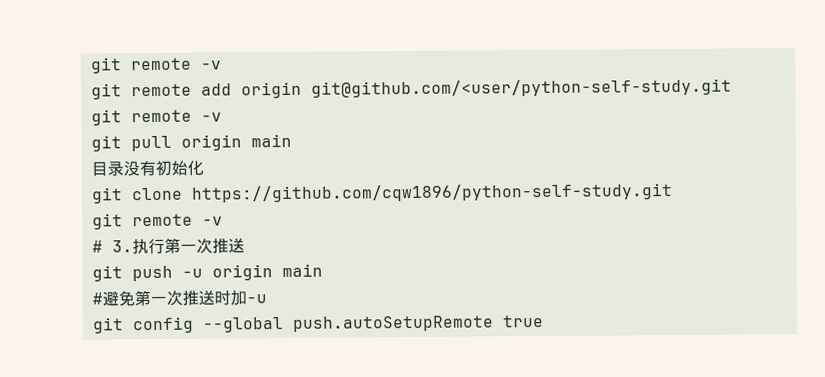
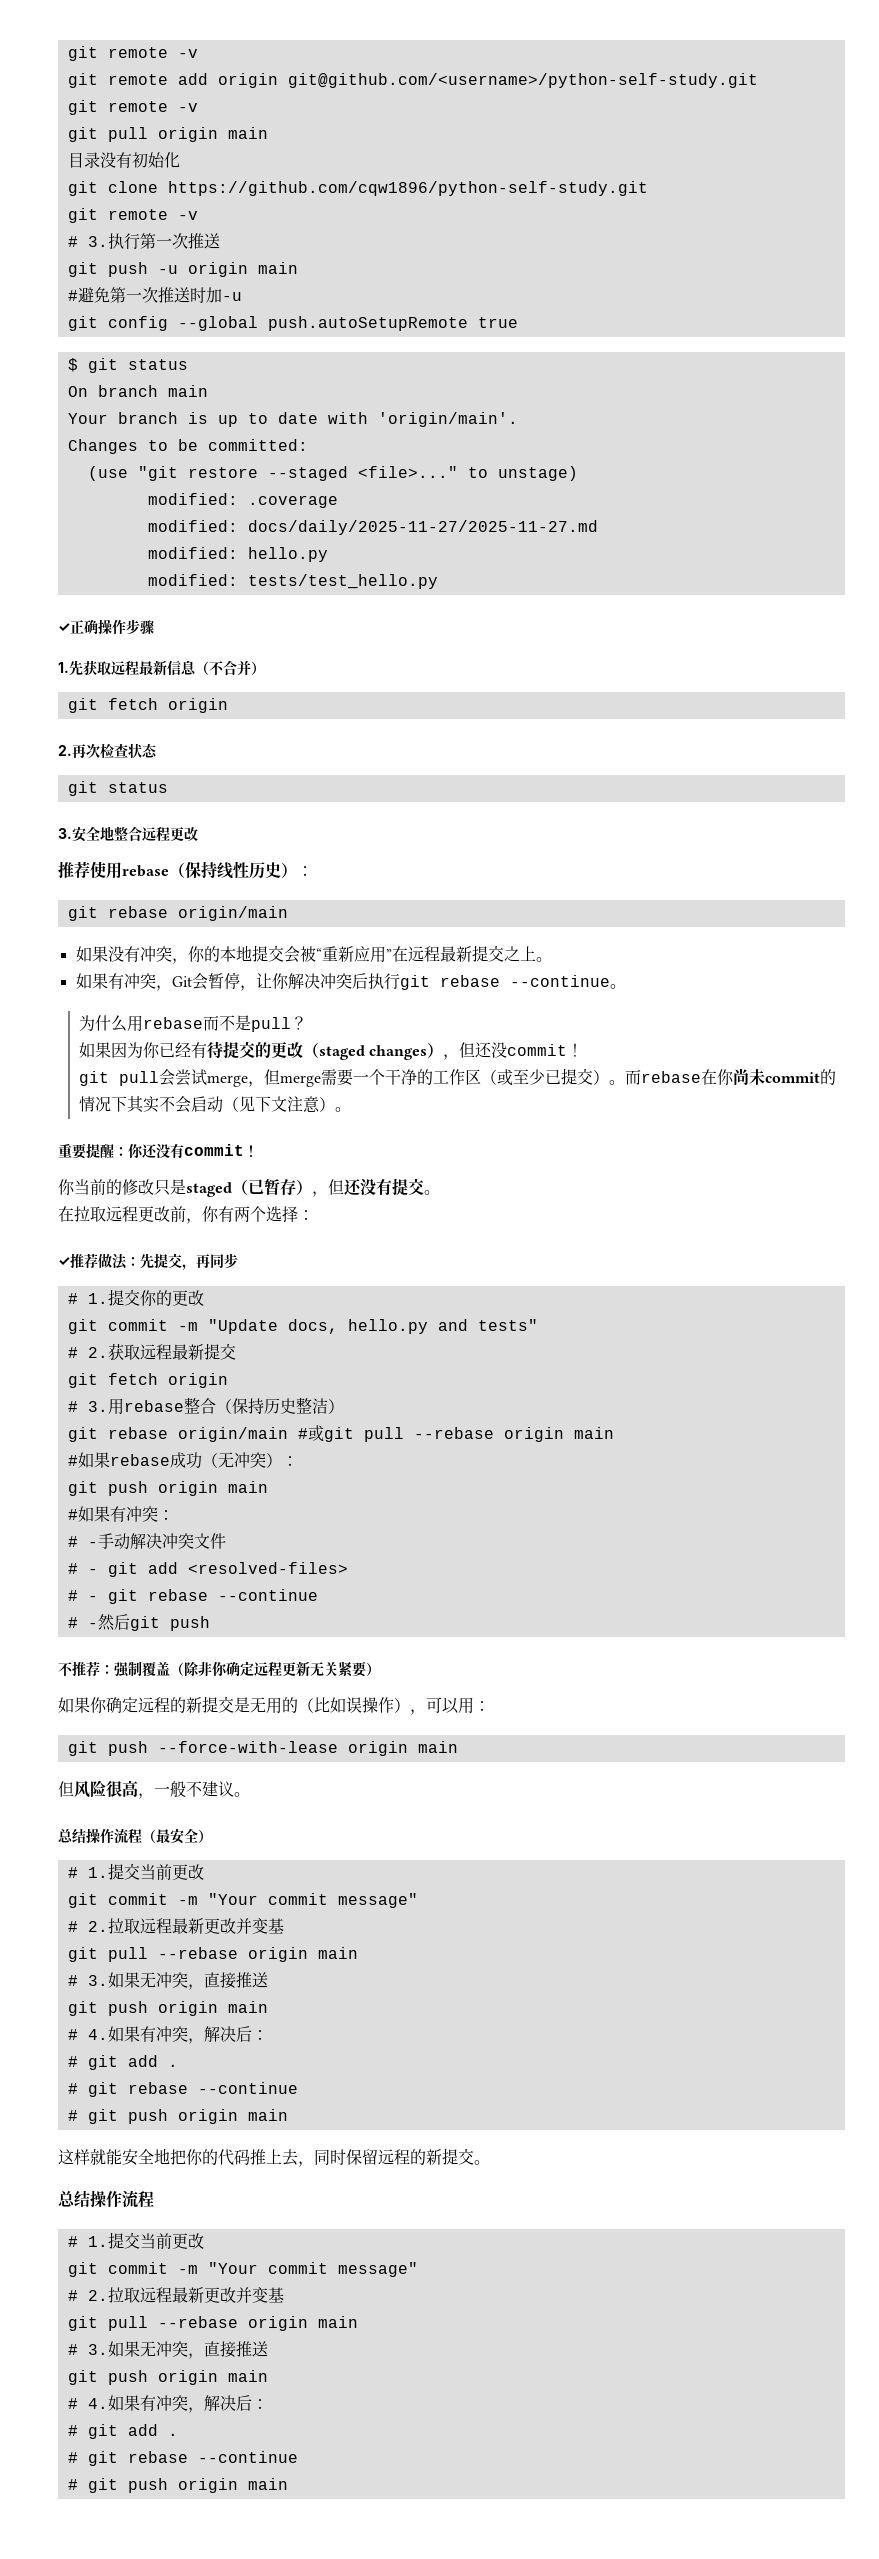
[310,78,732,98] git@github.com/<user/python-self-study.git -> [287,73,758,88] git@github.com/<username>/python-self-study.git
(544, 321) none -> [67,358,188,373] [67,385,208,397] [67,412,518,427] [67,439,308,454] [87,466,578,481] [147,493,338,508] [147,520,598,535] [147,547,328,562] [147,574,438,589] [58,619,154,635] [58,660,265,676] [67,698,228,713] [58,743,157,759] [67,781,168,796] [58,826,198,842] [58,861,313,879] [67,906,288,921] [75,945,552,964] [75,972,626,991] [79,1015,308,1032] [79,1041,584,1060] [79,1068,837,1087] [79,1096,352,1113] [58,1143,258,1159] [58,1178,440,1197] [58,1206,314,1224] [58,1253,238,1270] [67,1289,204,1306] [67,1319,538,1334] [67,1343,236,1360] [67,1373,228,1388] [67,1397,344,1415] [67,1425,614,1442] [67,1452,298,1469] [67,1481,268,1496] [67,1506,174,1522] [67,1533,226,1550] [67,1562,348,1577] [67,1589,318,1604] [67,1614,210,1631] [58,1661,380,1677] [58,1696,490,1715] [67,1741,458,1756] [58,1780,250,1799] [58,1828,212,1844] [67,1863,204,1880] [67,1893,418,1908] [67,1918,284,1934] [67,1947,358,1962] [67,1972,268,1990] [67,2001,268,2016] [67,2026,268,2044] [67,2055,178,2070] [67,2082,298,2097] [67,2109,288,2124] [58,2148,490,2167] [58,2190,154,2208] [67,2232,204,2249] [67,2262,418,2277] [67,2287,284,2303] [67,2316,358,2331] [67,2341,268,2359] [67,2370,268,2385] [67,2395,268,2413] [67,2424,178,2439] [67,2451,298,2466] [67,2478,288,2493] // $ git status // On branch main // Your branch is up to date with 'origin/main'. // Changes to be committed: // (use "git restore --staged <file>..." to unstage) // modified: .coverage // modified: docs/daily/2025-11-27/2025-11-27.md // modified: hello.py // modified: tests/test_hello.py // ✓正确操作步骤 // 1.先获取远程最新信息（不合并） // git fetch origin // 2.再次检查状态 // git status // 3.安全地整合远程更改 // 推荐使用rebase（保持线性历史）： // git rebase origin/main // 如果没有冲突，你的本地提交会被“重新应用”在远程最新提交之上。 // 如果有冲突，Git会暂停，让你解决冲突后执行git rebase --continue。 // 为什么用rebase而不是pull？ // 如果因为你已经有待提交的更改（staged changes），但还没commit！ // git pull会尝试merge，但merge需要一个干净的工作区（或至少已提交）。而rebase在你尚未commit的情况下其实不会启动（见下文注意）。 // 重要提醒：你还没有commit！ // 你当前的修改只是staged（已暂存），但还没有提交。 // 在拉取远程更改前，你有两个选择： // ✓推荐做法：先提交，再同步 // # 1.提交你的更改 // git commit -m "Update docs, hello.py and tests" // # 2.获取远程最新提交 // git fetch origin // # 3.用rebase整合（保持历史整洁） // git rebase origin/main #或git pull --rebase origin main // #如果rebase成功（无冲突）： // git push origin main // #如果有冲突： // # -手动解决冲突文件 // # - git add <resolved-files> // # - git rebase --continue // # -然后git push // 不推荐：强制覆盖（除非你确定远程更新无关紧要） // 如果你确定远程的新提交是无用的（比如误操作），可以用： // git push --force-with-lease origin main // 但风险很高，一般不建议。 // 总结操作流程（最安全） // # 1.提交当前更改 // git commit -m "Your commit message" // # 2.拉取远程最新更改并变基 // git pull --rebase origin main // # 3.如果无冲突，直接推送 // git push origin main // # 4.如果有冲突，解决后： // # git add . // # git rebase --continue // # git push origin main // 这样就能安全地把你的代码推上去，同时保留远程的新提交。 // 总结操作流程 // # 1.提交当前更改 // git commit -m "Your commit message" // # 2.拉取远程最新更改并变基 // git pull --rebase origin main // # 3.如果无冲突，直接推送 // git push origin main // # 4.如果有冲突，解决后： // # git add . // # git rebase --continue // # git push origin main

